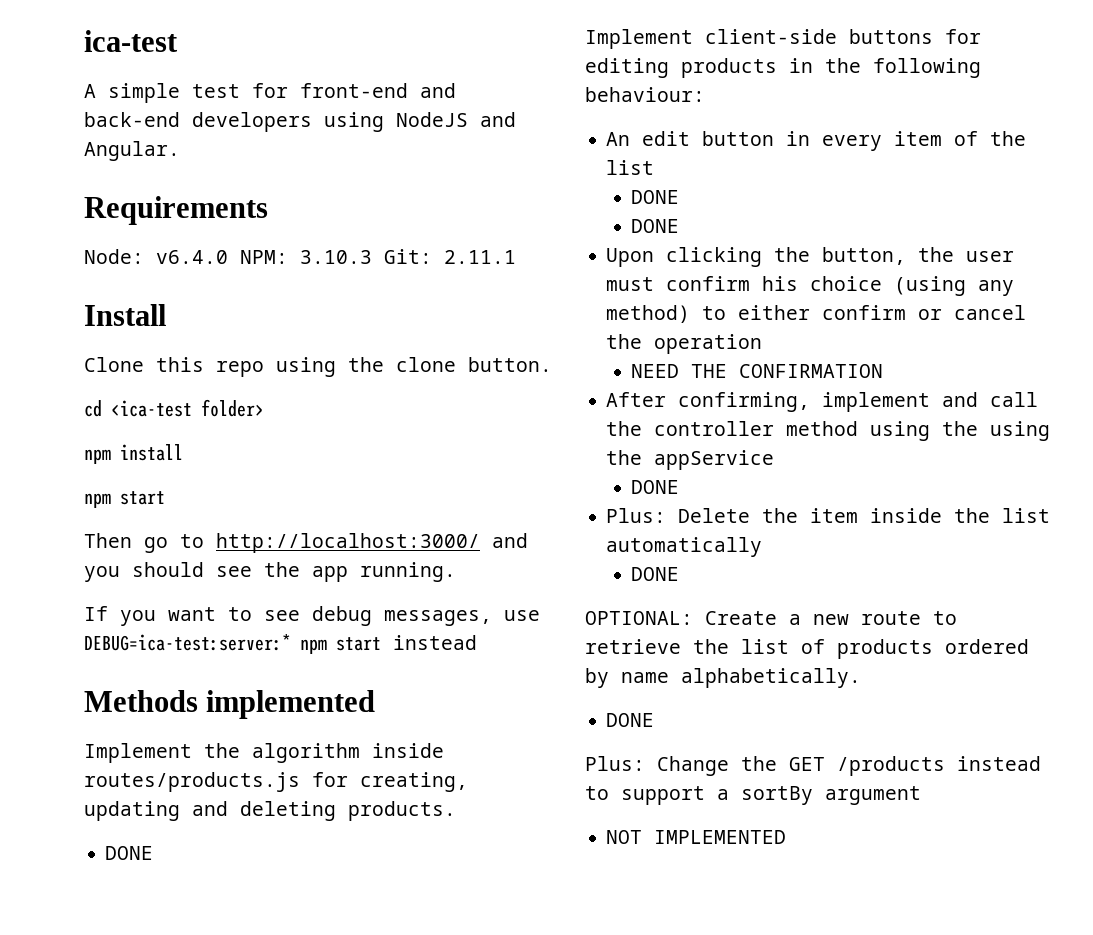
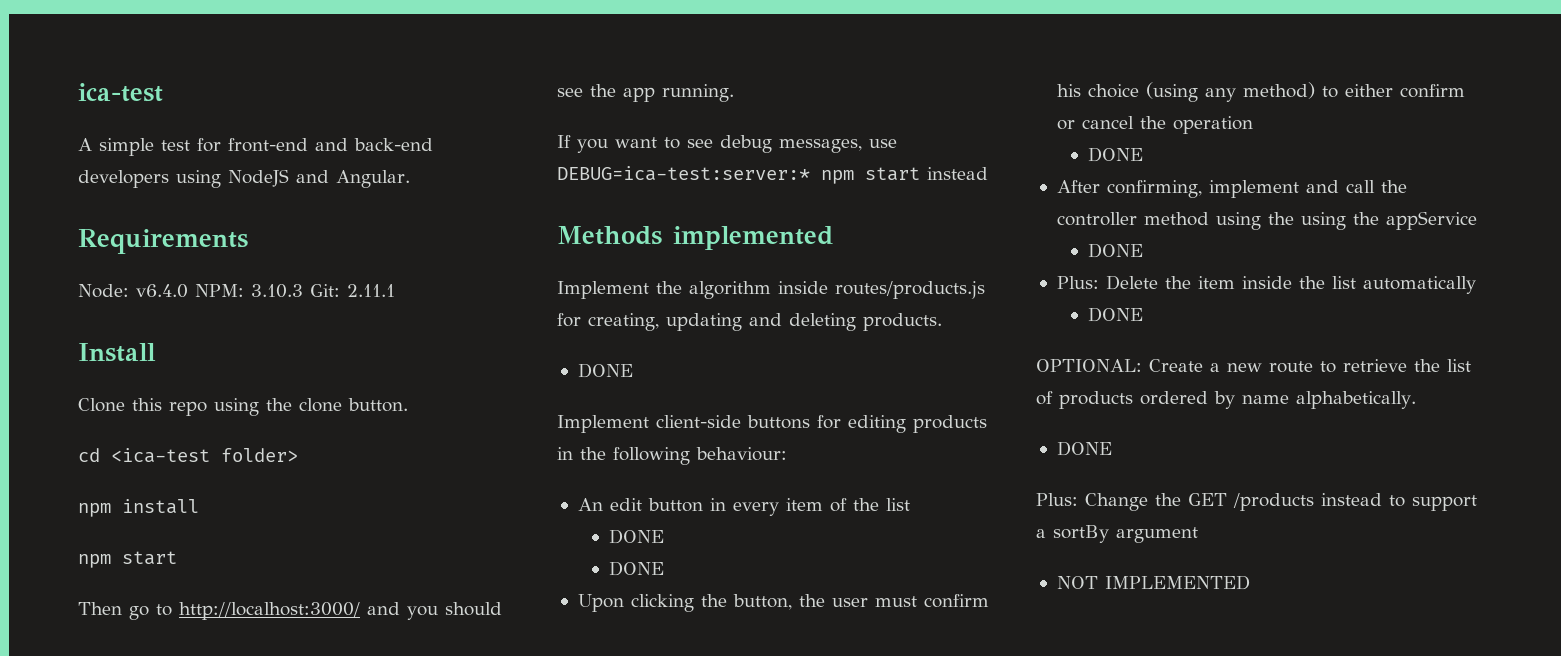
[631,364,884,378] NEED THE CONFIRMATION -> [1088,147,1144,162] DONE

